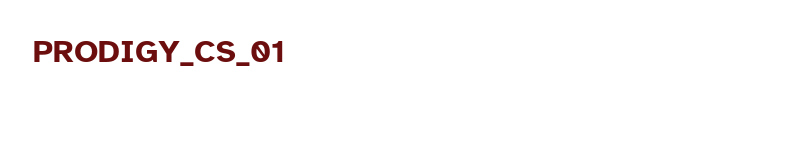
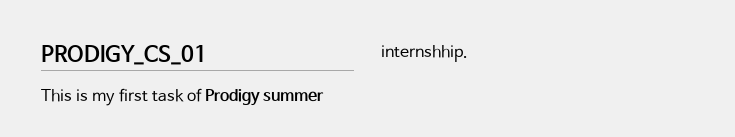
(285, 53) none -> [41,88,325,106] [381,45,468,62] // This is my first task of Prodigy summer internshhip.

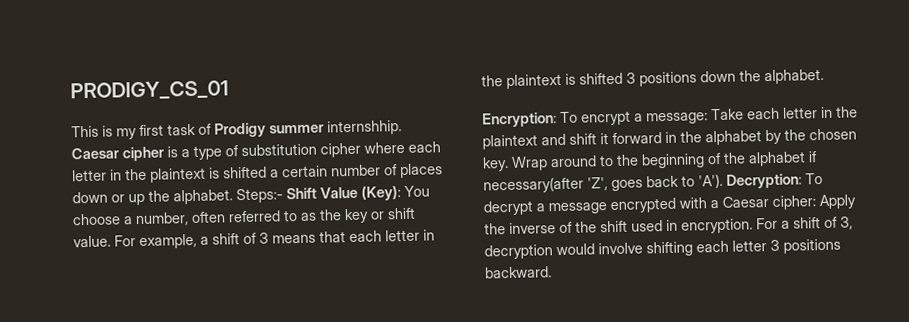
(468, 53) none -> [71,141,441,162] [72,163,443,183] [72,185,430,206] [72,207,416,227] [73,229,435,250] [481,68,824,89] [482,106,858,128] [482,128,857,150] [482,151,818,172] [483,173,823,194] [483,194,856,216] [484,216,853,235] [484,238,841,260] [485,266,552,279] Caesar cipher is a type of substitution cipher where each letter in the plaintext is shifted a certain number of places down or up the alphabet. Steps:- Shift Value (Key): You choose a number, often referred to as the key or shift value. For example, a shift of 3 means that each letter in the plaintext is shifted 3 positions down the alphabet. // Encryption: To encrypt a message: Take each letter in the plaintext and shift it forward in the alphabet by the chosen key. Wrap around to the beginning of the alphabet if necessary(after 'Z', goes back to 'A'). Decryption: To decrypt a message encrypted with a Caesar cipher: Apply the inverse of the shift used in encryption. For a shift of 3, decryption would involve shifting each letter 3 positions backward.

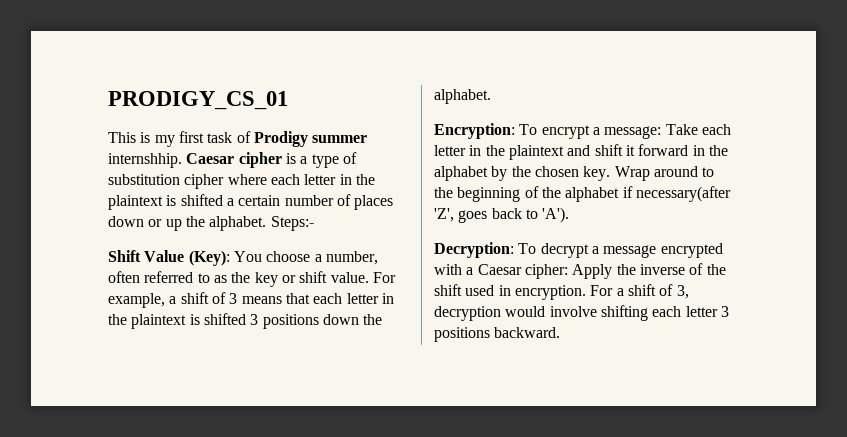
(283, 196) none -> (314, 223) //
(723, 181) none -> (570, 215) //

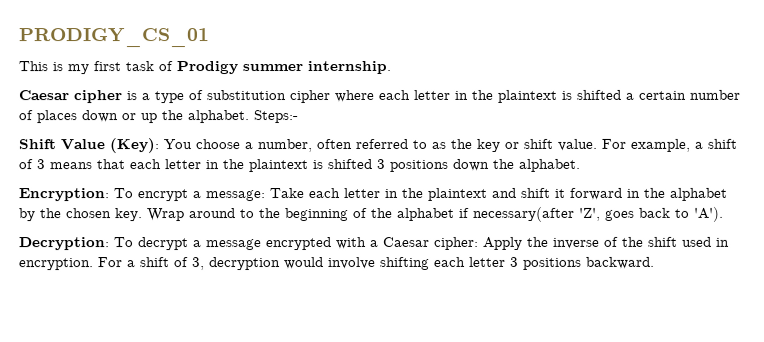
[108,153,182,168] internshhip. -> [307,60,391,75] internship. //

